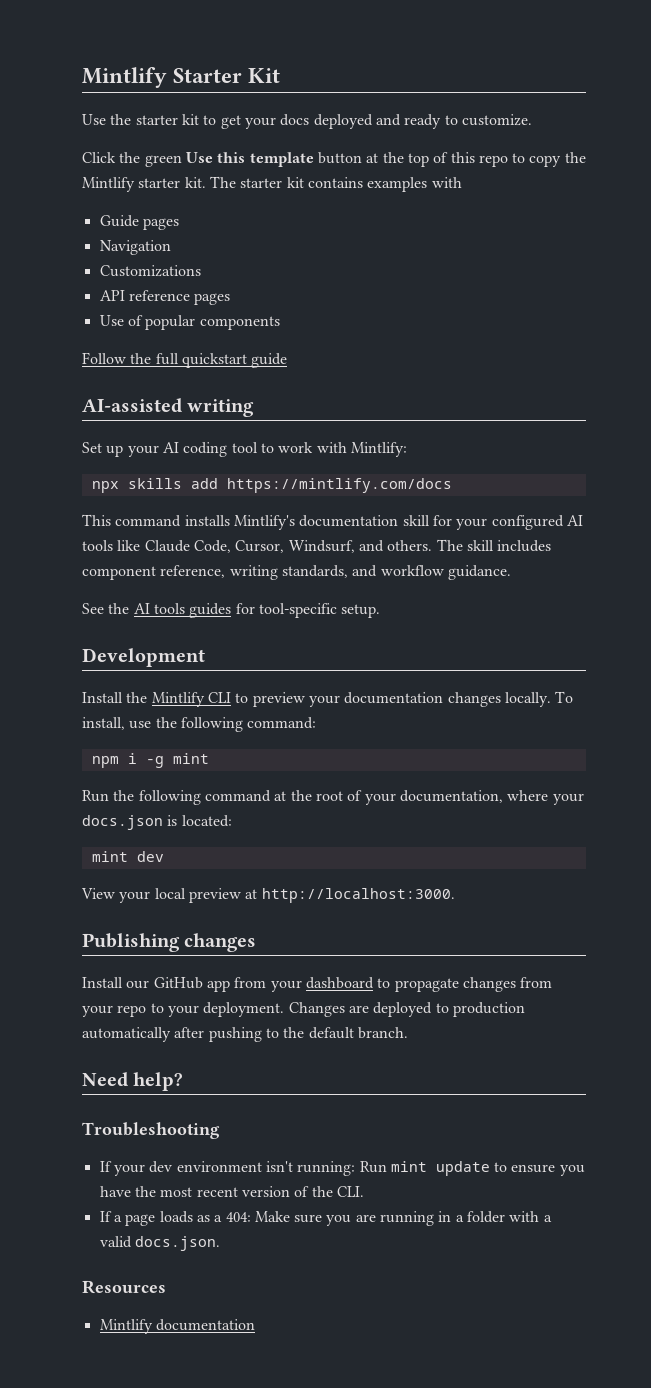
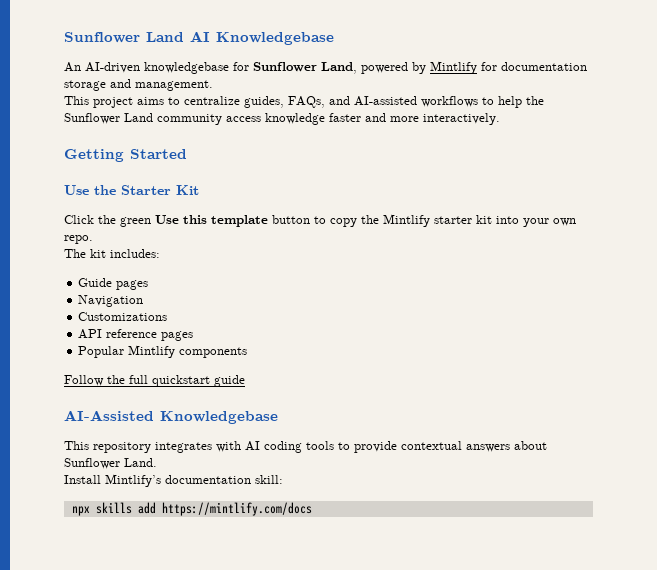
[82,67,281,88] [82,114,532,129] Mintlify Starter Kit // Use the starter kit to get your docs deployed and ready to customize. -> [64,31,334,45] [64,61,587,74] [64,79,213,91] [64,96,544,108] [64,113,500,125] [64,149,187,162] [64,185,199,195] Sunflower Land AI Knowledgebase // An AI-driven knowledgebase for Sunflower Land, powered by Mintlify for documentation storage and management. // This project aims to centralize guides, FAQs, and AI-assisted workflows to help the Sunflower Land community access knowledge faster and more interactively. // Getting Started // Use the Starter Kit
[366,152,508,167] at the top of this repo -> (310, 219) none
[184,176,462,192] kit. The starter kit contains examples with -> [476,215,576,227] [64,235,93,244] [64,249,160,258] kit into your own repo. // The kit includes:
[99,315,196,330] Use of popular -> [78,345,176,358] Popular Mintlify
[82,398,255,417] [82,442,407,457] [91,478,452,493] [82,514,583,530] [82,539,552,553] [82,565,511,580] [82,603,381,618] [82,648,205,667] [82,691,574,707] [82,717,317,732] [91,753,209,768] [82,790,584,805] [82,815,232,830] [91,851,164,862] [81,888,455,903] [82,933,257,952] [82,977,553,992] [82,1002,525,1017] [82,1027,408,1042] [82,1072,184,1091] [82,1122,220,1139] [99,1161,585,1176] [99,1186,364,1197] [99,1211,552,1226] [99,1236,220,1251] [82,1280,166,1294] [99,1319,255,1334] AI-assisted writing // Set up your AI coding tool to work with Mintlify: // npx skills add https://mintlify.com/docs // This command installs Mintlify's documentation skill for your configured AI tools like Claude Code, Cursor, Windsurf, and others. The skill includes component reference, writing standards, and workflow guidance. // See the AI tools guides for tool-specific setup. // Development // Install the Mintlify CLI to preview your documentation changes locally. To install, use the following command: // npm i -g mint // Run the following command at the root of your documentation, where your docs.json is located: // mint dev // View your local preview at http://localhost:3000. // Publishing changes // Install our GitHub app from your dashboard to propagate changes from your repo to your deployment. Changes are deployed to production automatically after pushing to the default branch. // Need help? // Troubleshooting // If your dev environment isn't running: Run mint update to ensure you have the most recent version of the CLI. // If a page loads as a 404: Make sure you are running in a folder with a valid docs.json. // Resources // Mintlify documentation -> [64,410,278,424] [64,441,547,453] [64,458,157,469] [64,474,283,487] [71,502,312,516] AI-Assisted Knowledgebase // This repository integrates with AI coding tools to provide contextual answers about Sunflower Land. // Install Mintlify’s documentation skill: // npx skills add https://mintlify.com/docs

